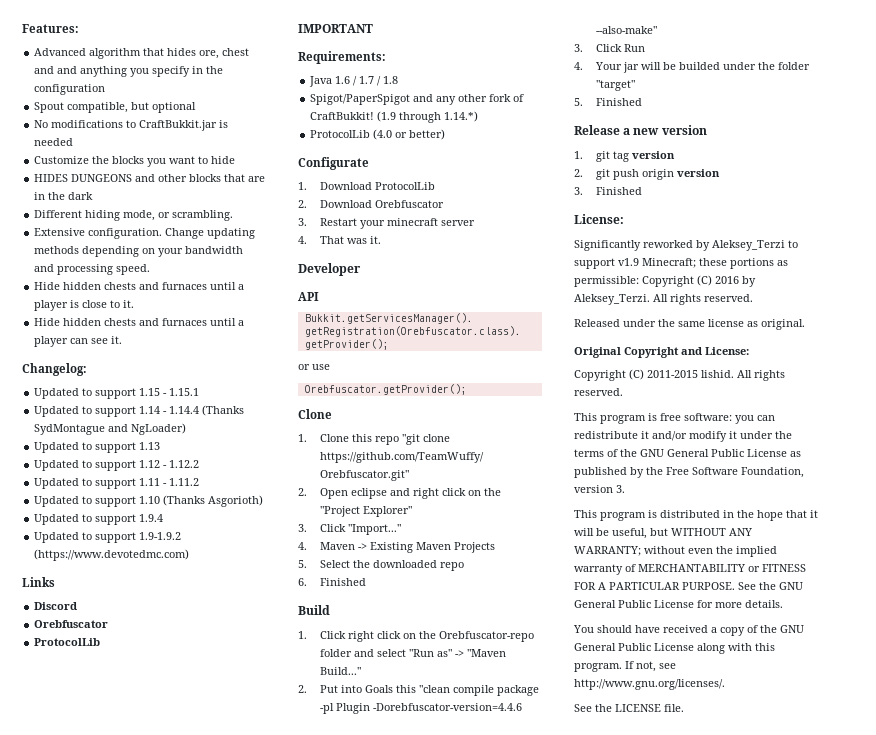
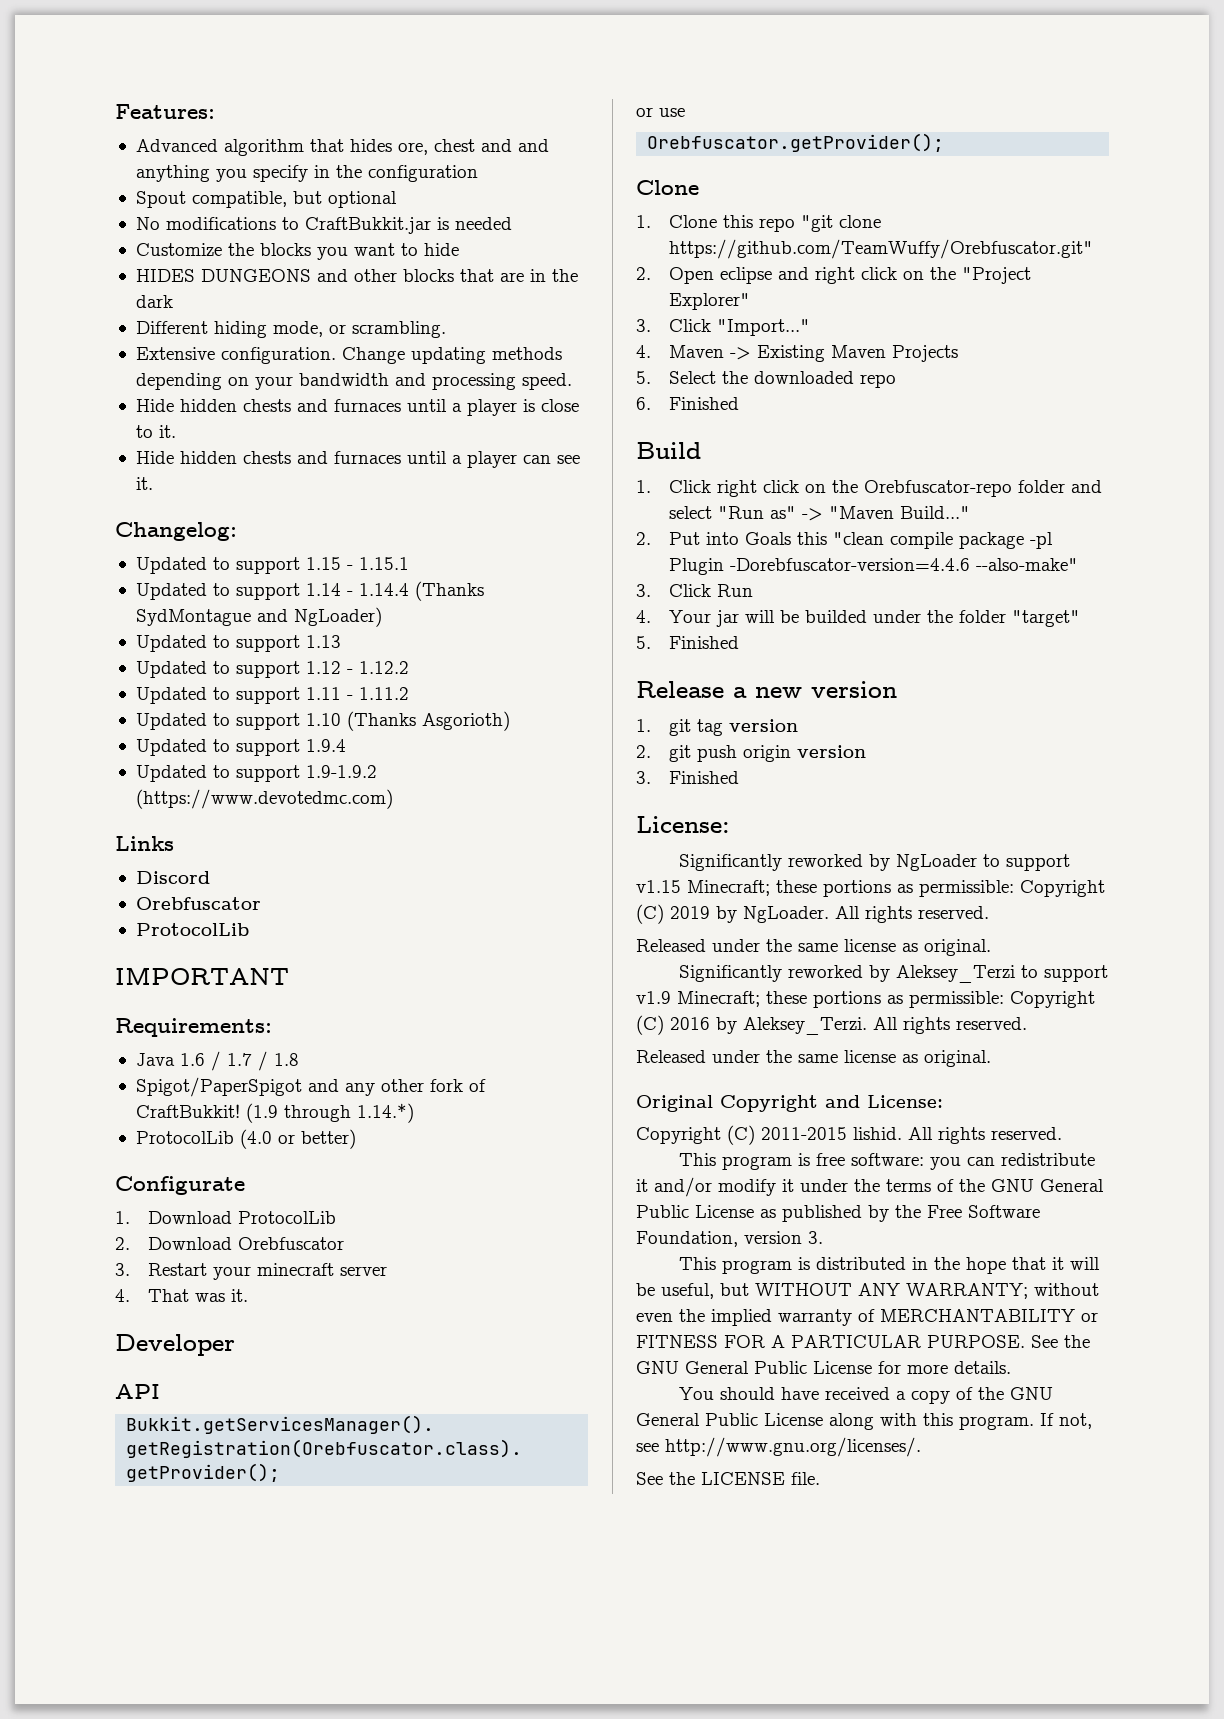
(624, 219) none -> [679,854,1071,871] [636,880,1105,897] [636,904,989,924] [636,939,991,956] // Significantly reworked by NgLoader to support v1.15 Minecraft; these portions as permissible: Copyright (C) 2019 by NgLoader. All rights reserved. // Released under the same license as original.

